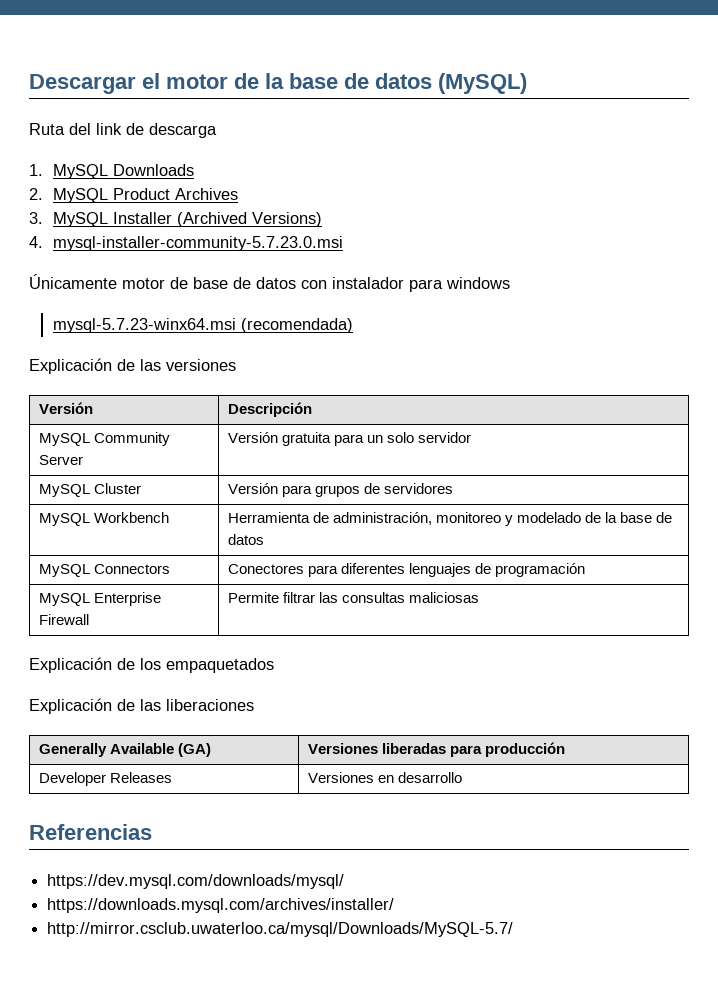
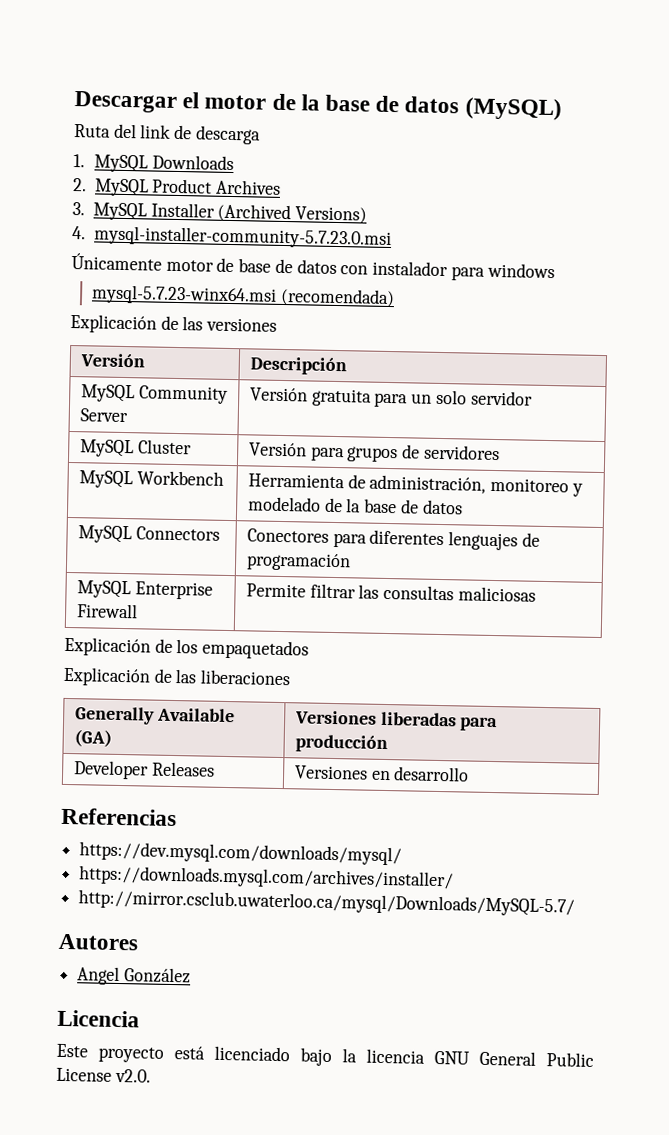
(514, 929) none -> [58,933,139,951] [77,966,191,986] [57,1009,140,1028] [56,1043,594,1067] [56,1067,151,1083] // Autores // Angel González // Licencia // Este proyecto está licenciado bajo la licencia GNU General Public License v2.0.

